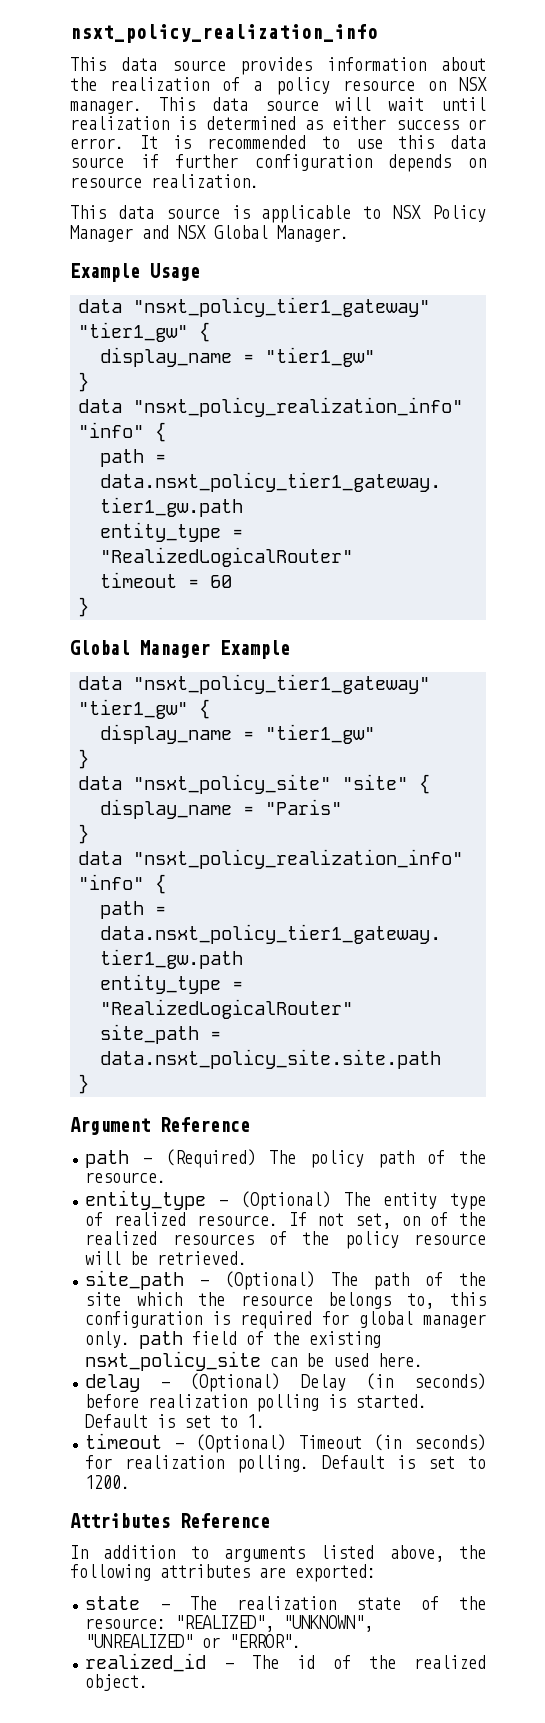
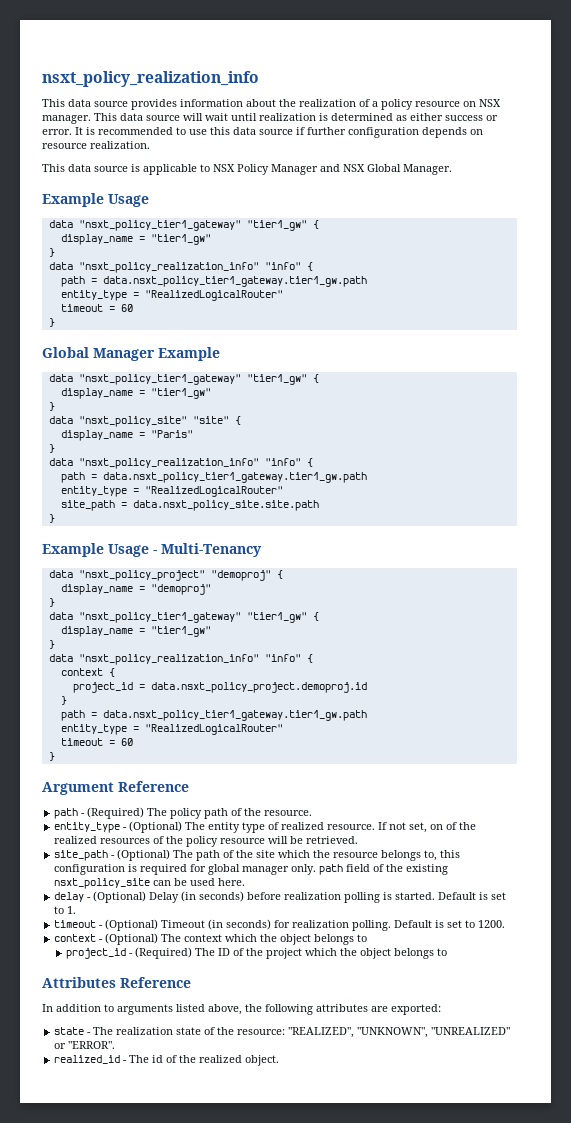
(90, 1084) none -> [42,543,262,557] [48,570,283,581] [60,584,211,595] [48,598,55,607] [48,612,319,623] [60,626,211,637] [48,640,55,649] [48,654,313,665] [60,668,115,677] [72,682,367,693] [60,696,67,705] [60,710,367,721] [60,724,283,735] [60,738,133,746] [48,752,55,761] // Example Usage - Multi-Tenancy // data "nsxt_policy_project" "demoproj" { // display_name = "demoproj" // } // data "nsxt_policy_tier1_gateway" "tier1_gw" { // display_name = "tier1_gw" // } // data "nsxt_policy_realization_info" "info" { // context { // project_id = data.nsxt_policy_project.demoproj.id // } // path = data.nsxt_policy_tier1_gateway.tier1_gw.path // entity_type = "RealizedLogicalRouter" // timeout = 60 // }
(131, 1482) none -> [54,933,368,945] [66,947,448,959] // context - (Optional) The context which the object belongs to // project_id - (Required) The ID of the project which the object belongs to

